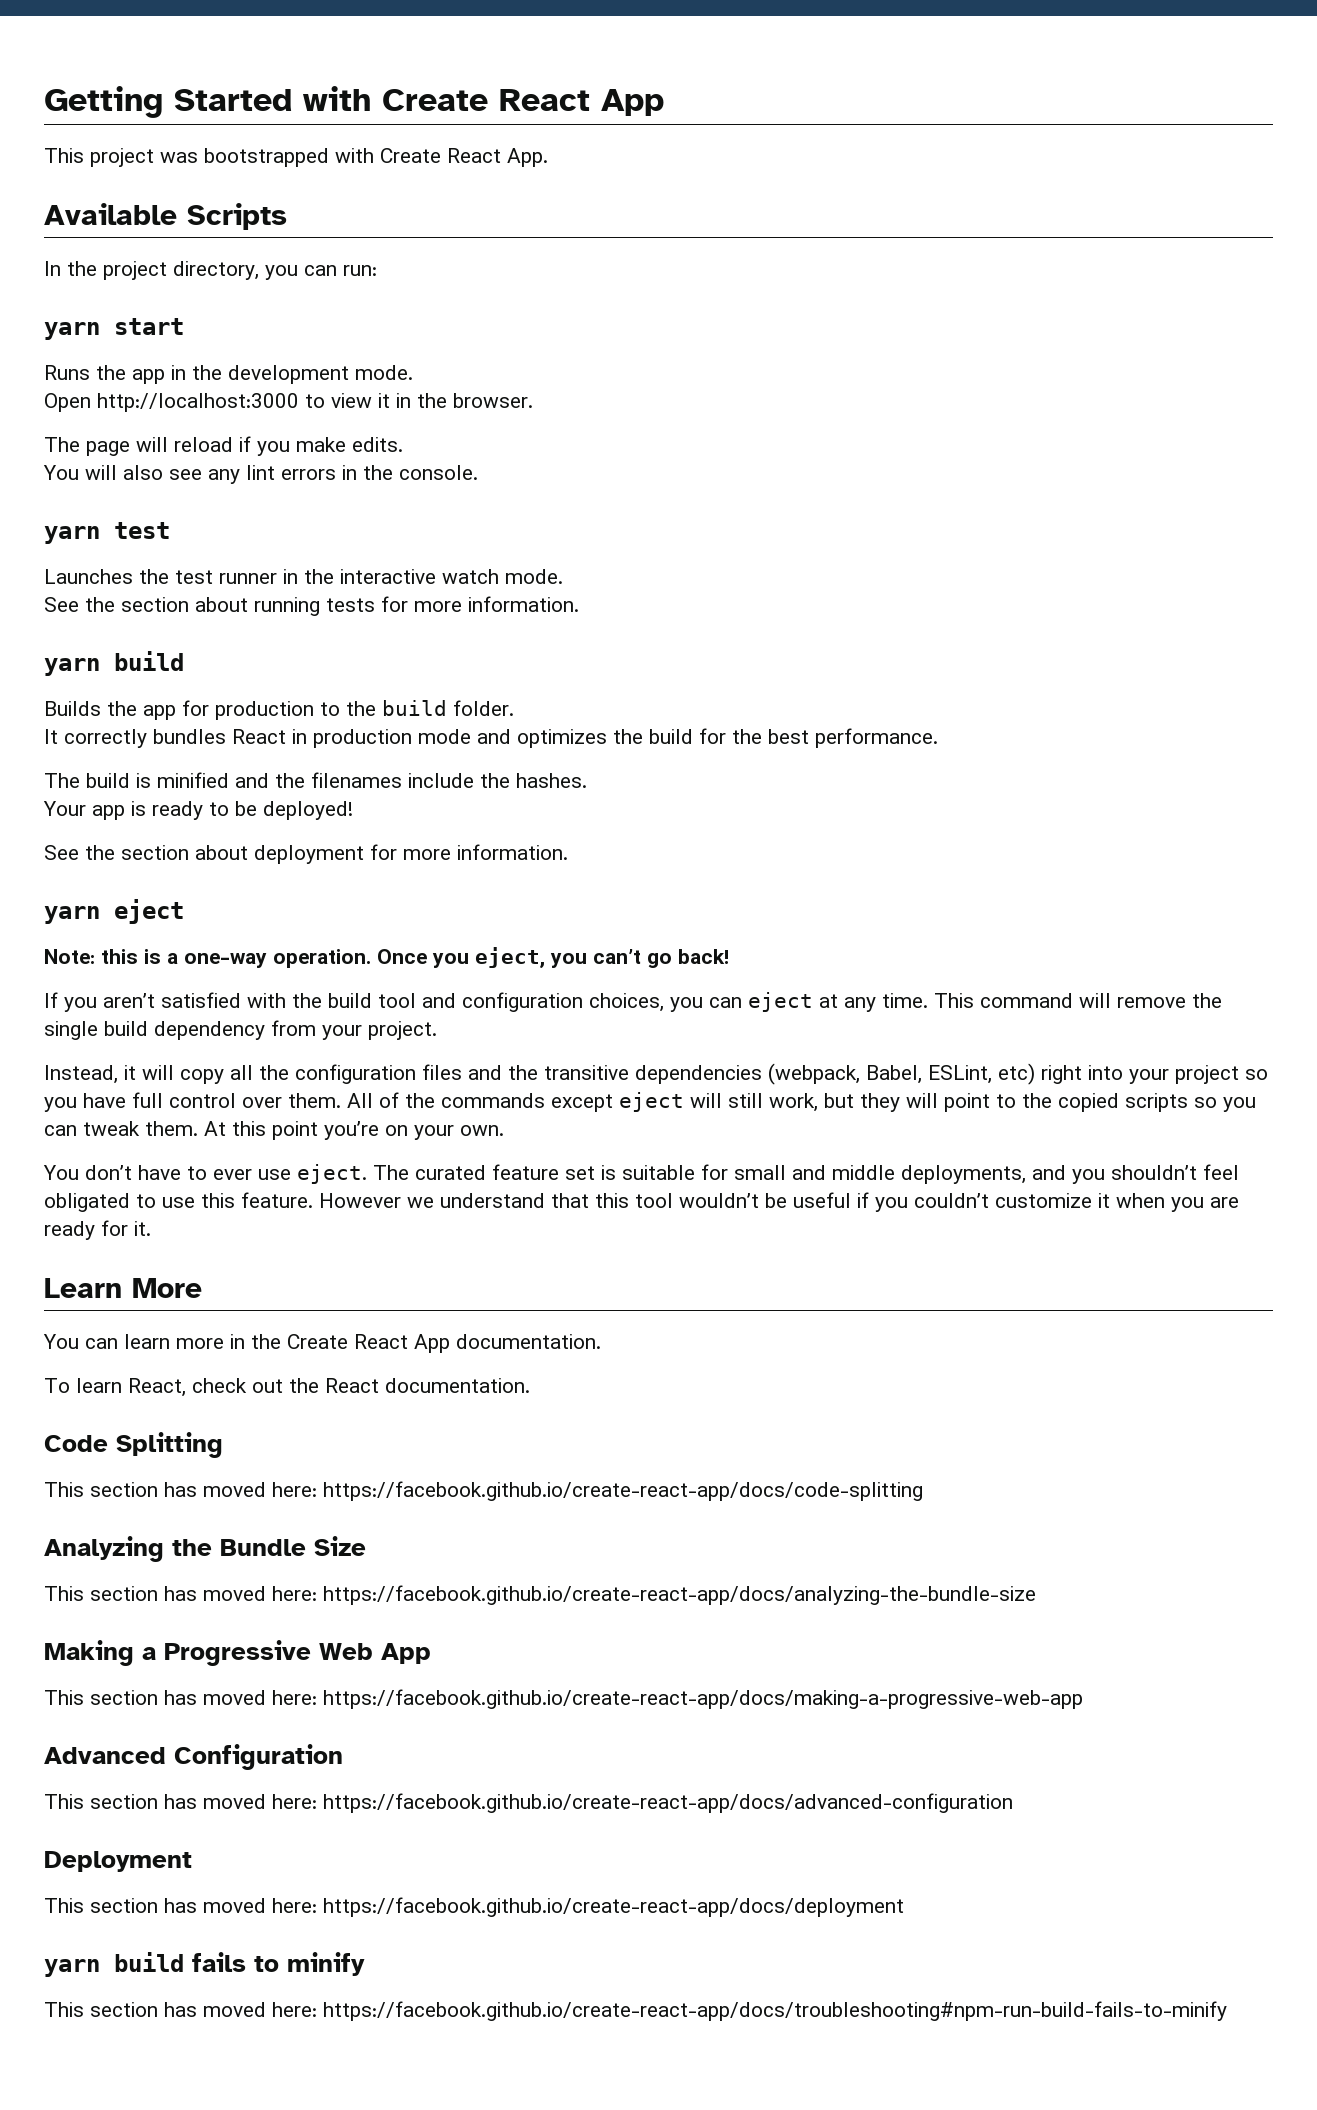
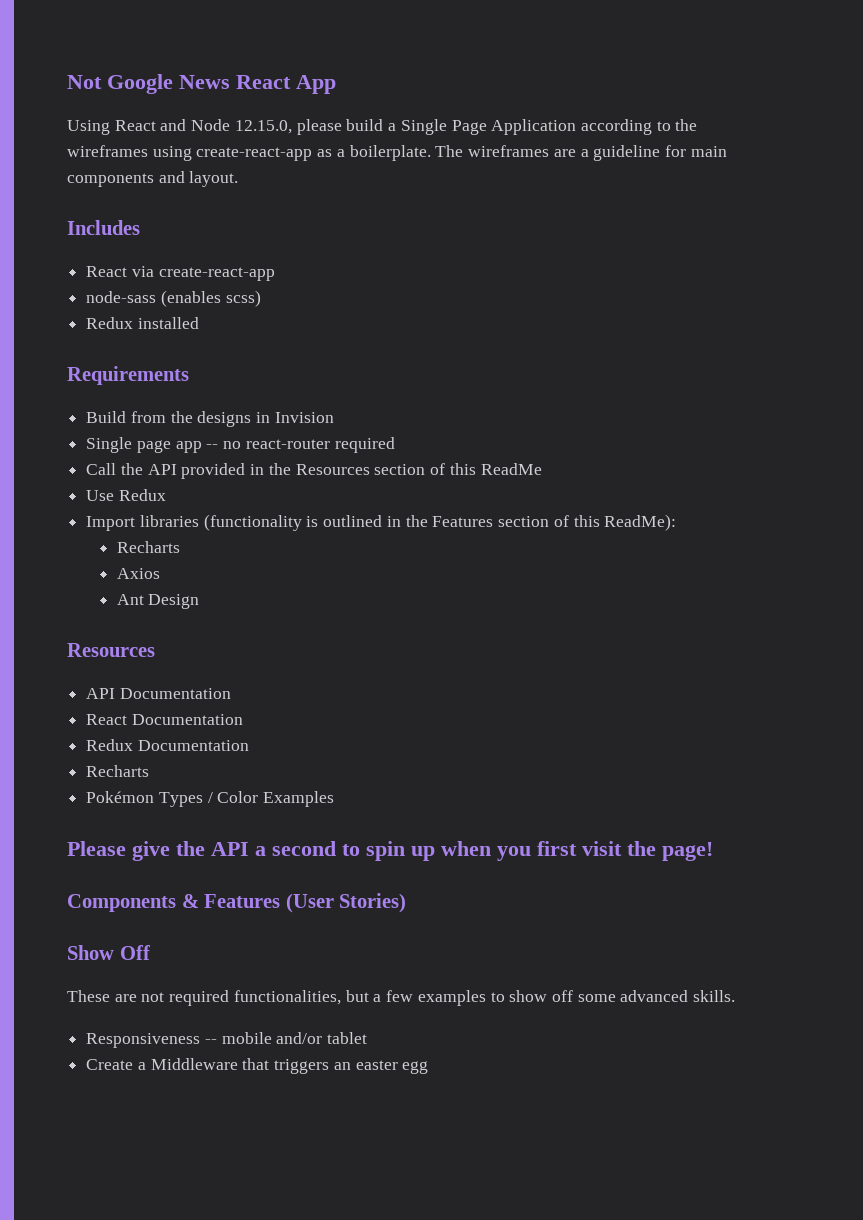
[44,86,664,118] [44,148,548,167] [44,203,287,230] [44,261,377,280] [44,318,184,340] [44,365,413,384] [44,393,533,412] [44,436,403,456] [43,465,478,484] [44,522,170,544] [44,569,563,584] [44,596,579,616] [44,651,184,676] [44,700,514,720] [44,728,938,748] [44,772,587,788] [43,801,353,820] [44,844,568,864] [44,899,184,924] [44,947,729,968] [44,992,1222,1012] [44,1020,437,1040] [44,1063,1268,1085] [44,1092,1256,1112] [44,1121,504,1140] [43,1164,1239,1184] [44,1192,1239,1212] [44,1220,151,1240] [44,1278,202,1298] [43,1334,601,1353] [44,1378,530,1397] [44,1432,223,1458] [44,1481,923,1501] [44,1536,366,1562] [44,1585,1036,1605] [44,1640,431,1666] [44,1689,1083,1709] [44,1744,343,1770] [44,1793,1013,1813] [44,1851,192,1872] [44,1897,904,1917] [44,1952,365,1977] [44,2001,1227,2021] Getting Started with Create React App // This project was bootstrapped with Create React App. // Available Scripts // In the project directory, you can run: // yarn start // Runs the app in the development mode. // Open http://localhost:3000 to view it in the browser. // The page will reload if you make edits. // You will also see any lint errors in the console. // yarn test // Launches the test runner in the interactive watch mode. // See the section about running tests for more information. // yarn build // Builds the app for production to the build folder. // It correctly bundles React in production mode and optimizes the build for the best performance. // The build is minified and the filenames include the hashes. // Your app is ready to be deployed! // See the section about deployment for more information. // yarn eject // Note: this is a one-way operation. Once you eject, you can’t go back! // If you aren’t satisfied with the build tool and configuration choices, you can eject at any time. This command will remove the single build dependency from your project. // Instead, it will copy all the configuration files and the transitive dependencies (webpack, Babel, ESLint, etc) right into your project so you have full control over them. All of the commands except eject will still work, but they will point to the copied scripts so you can tweak them. At this point you’re on your own. // You don’t have to ever use eject. The curated feature set is suitable for small and middle deployments, and you shouldn’t feel obligated to use this feature. However we understand that this tool wouldn’t be useful if you couldn’t customize it when you are ready for it. // Learn More // You can learn more in the Create React App documentation. // To learn React, check out the React documentation. // Code Splitting // This section has moved here: https://facebook.github.io/create-react-app/docs/code-splitting // Analyzing the Bundle Size // This section has moved here: https://facebook.github.io/create-react-app/docs/analyzing-the-bundle-size // Making a Progressive Web App // This section has moved here: https://facebook.github.io/create-react-app/docs/making-a-progressive-web-app // Advanced Configuration // This section has moved here: https://facebook.github.io/create-react-app/docs/advanced-configuration // Deployment // This section has moved here: https://facebook.github.io/create-react-app/docs/deployment // yarn build fails to minify // This section has moved here: https://facebook.github.io/create-react-app/docs/troubleshooting#npm-run-build-fails-to-minify -> [67,74,336,94] [67,119,698,135] [67,145,727,161] [67,171,239,187] [67,220,140,235] [86,266,275,281] [86,290,261,307] [86,317,199,329] [67,366,189,385] [86,411,334,427] [86,437,395,453] [86,463,542,479] [86,489,166,501] [86,514,677,531] [116,541,180,553] [116,568,160,579] [116,594,200,609] [67,643,155,657] [86,688,231,699] [86,714,243,725] [86,739,249,751] [86,765,150,777] [86,791,335,807] [67,841,713,861] [67,893,407,913] [67,945,151,960] [67,990,736,1006] [86,1032,368,1048] [86,1058,429,1074] Not Google News React App // Using React and Node 12.15.0, please build a Single Page Application according to the wireframes using create-react-app as a boilerplate. The wireframes are a guideline for main components and layout. // Includes // React via create-react-app // node-sass (enables scss) // Redux installed // Requirements // Build from the designs in Invision // Single page app -- no react-router required // Call the API provided in the Resources section of this ReadMe // Use Redux // Import libraries (functionality is outlined in the Features section of this ReadMe): // Recharts // Axios // Ant Design // Resources // API Documentation // React Documentation // Redux Documentation // Recharts // Pokémon Types / Color Examples // Please give the API a second to spin up when you first visit the page! // Components & Features (User Stories) // Show Off // These are not required functionalities, but a few examples to show off some advanced skills. // Responsiveness -- mobile and/or tablet // Create a Middleware that triggers an easter egg

